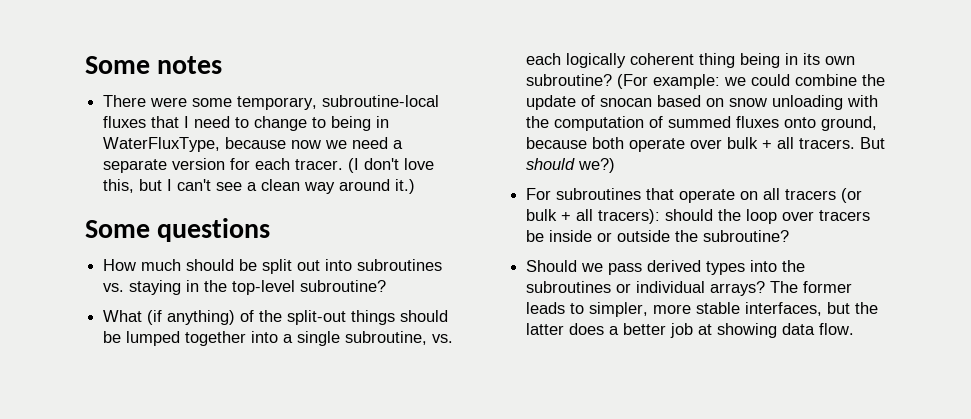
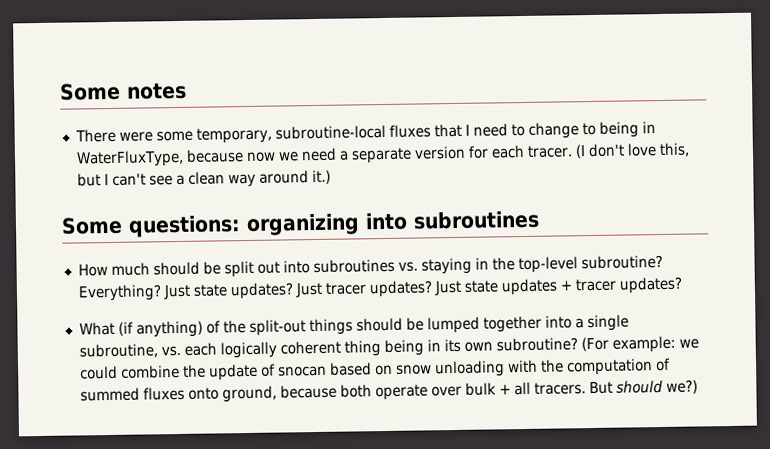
[157,218,271,242] questions -> [128,210,540,238] questions: organizing into subroutines
(387, 286) none -> [77,276,683,302] Everything? Just state updates? Just tracer updates? Just state updates + tracer updates?
[526,188,863,203] [526,209,871,224] [526,230,790,242] [526,260,806,275] [526,281,853,296] [526,302,879,317] [526,323,855,338] // For subroutines that operate on all tracers (or bulk + all tracers): should the loop over tracers be inside or outside the subroutine? // Should we pass derived types into the subroutines or individual arrays? The former leads to simpler, more stable interfaces, but the latter does a better job at showing data flow. -> (698, 386) none

